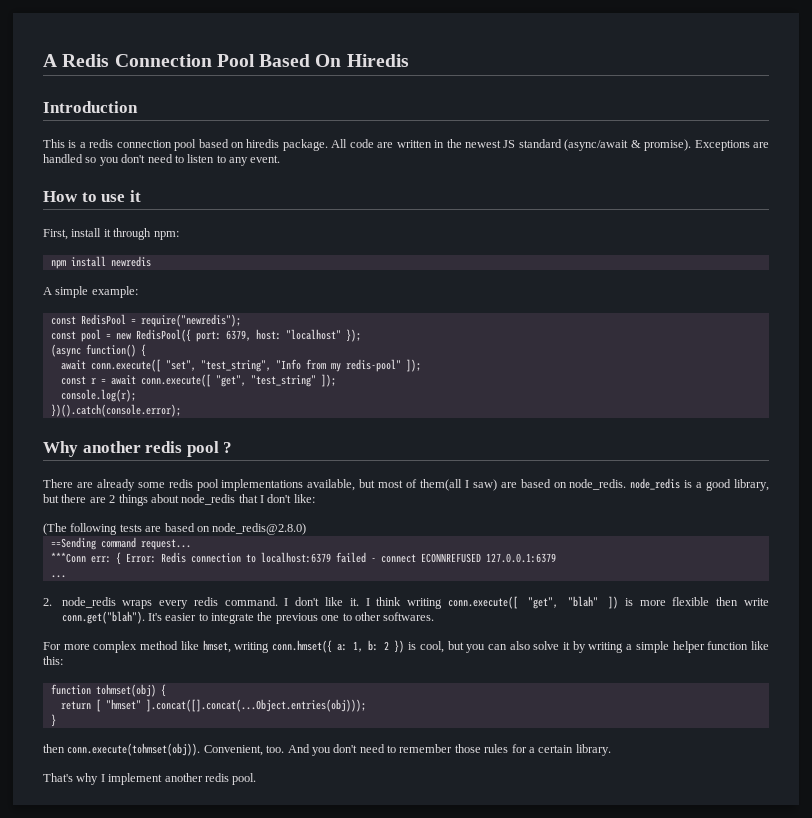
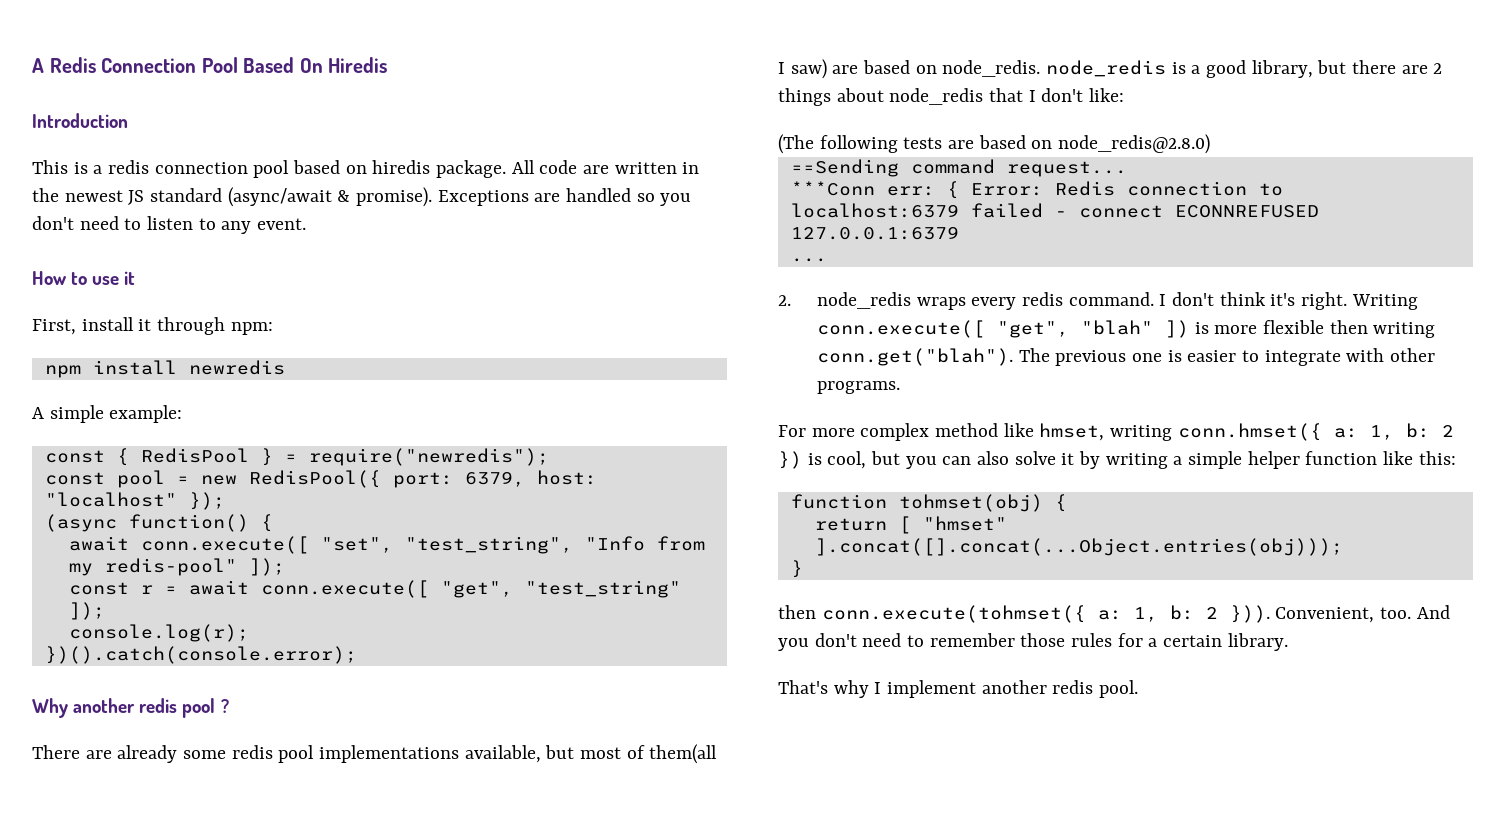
[80,314,126,325] RedisPool -> [116,448,273,466] { RedisPool }
[325,597,443,609] like it. I think writing -> [1219,292,1418,310] think it's right. Writing
[744,598,769,606] [61,611,435,624] write conn.get("blah"). It's easier to integrate the previous one to other softwares. -> [1373,322,1436,338] [817,348,1436,366] [817,381,901,394] writing conn.get("blah"). The previous one is easier to integrate with other programs.
[67,743,201,756] conn.execute(tohmset(obj)). -> [821,605,1270,623] conn.execute(tohmset({ a: 1, b: 2 })).

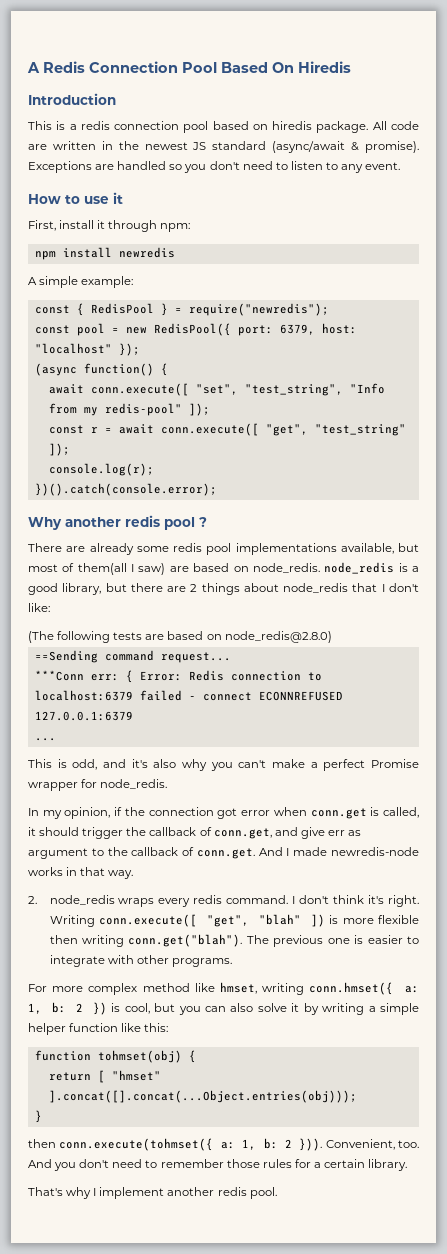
(827, 260) none -> [28,759,420,771] [28,779,168,791] [28,807,419,819] [28,827,362,839] [28,847,419,859] [28,867,134,879] // This is odd, and it's also why you can't make a perfect Promise wrapper for node_redis. // In my opinion, if the connection got error when conn.get is called, it should trigger the callback of conn.get, and give err as argument to the callback of conn.get. And I made newredis-node works in that way.

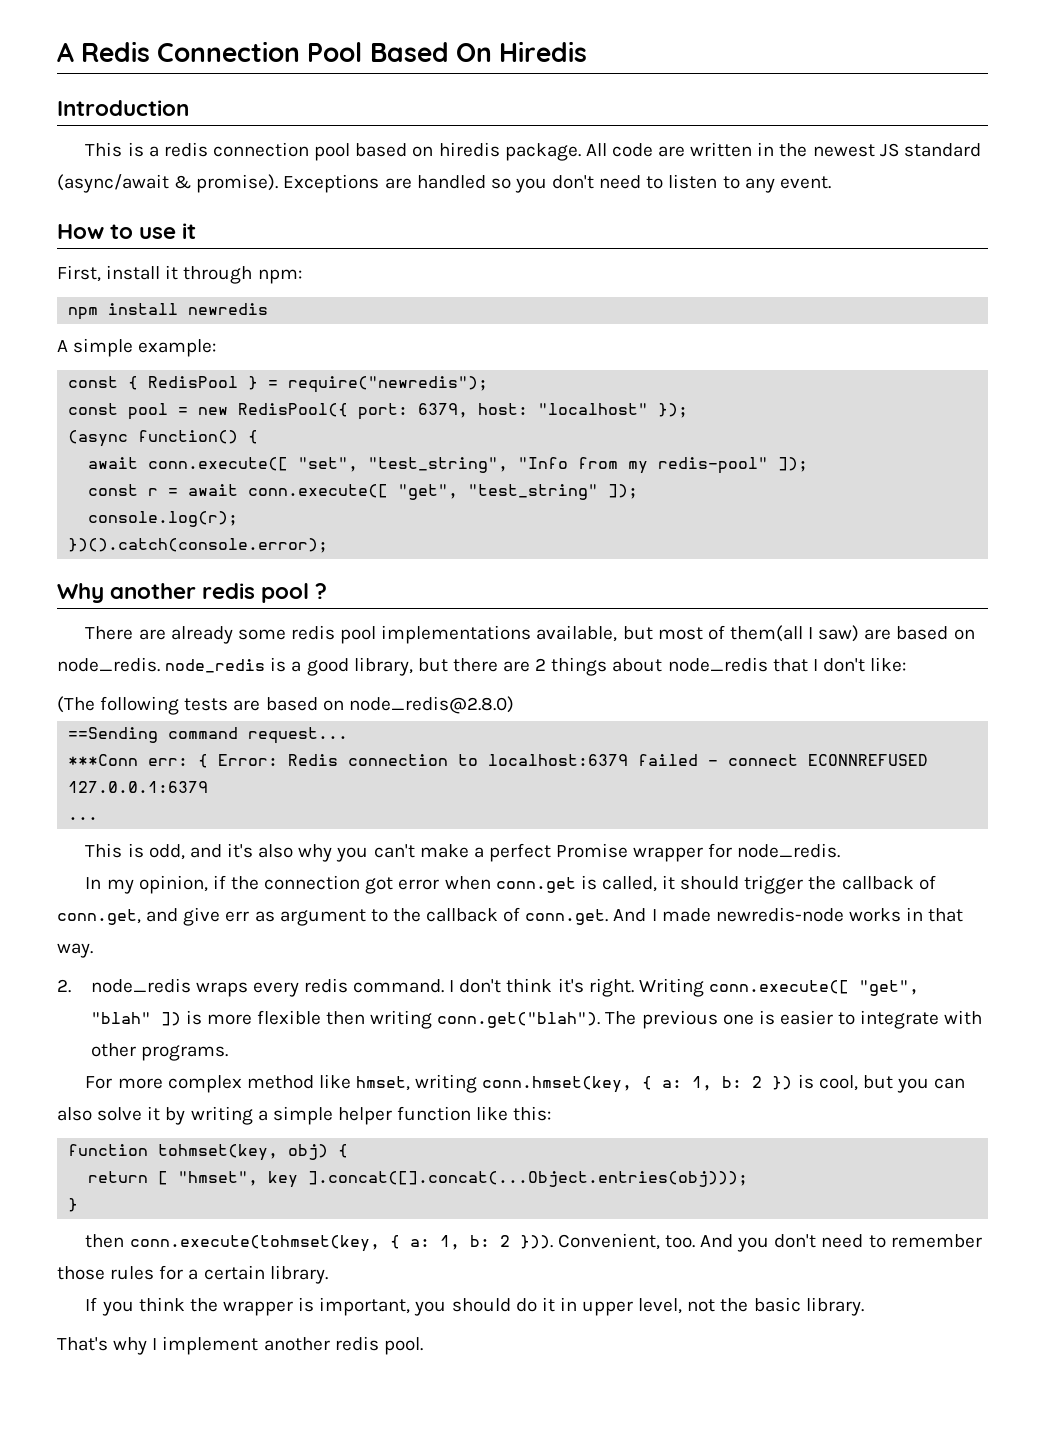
[309,982,394,995] conn.hmset({ -> [482,1076,653,1093] conn.hmset(key, {
[97,1050,182,1063] tohmset(obj) -> [158,1144,329,1161] tohmset(key, obj)
[111,1070,161,1081] "hmset" -> [178,1171,299,1188] "hmset", key
[59,1138,214,1151] conn.execute(tohmset({ -> [129,1235,400,1252] conn.execute(tohmset(key, {
(408, 1165) none -> [85,1297,864,1316] // If you think the wrapper is important, you should do it in upper level, not the basic library.

